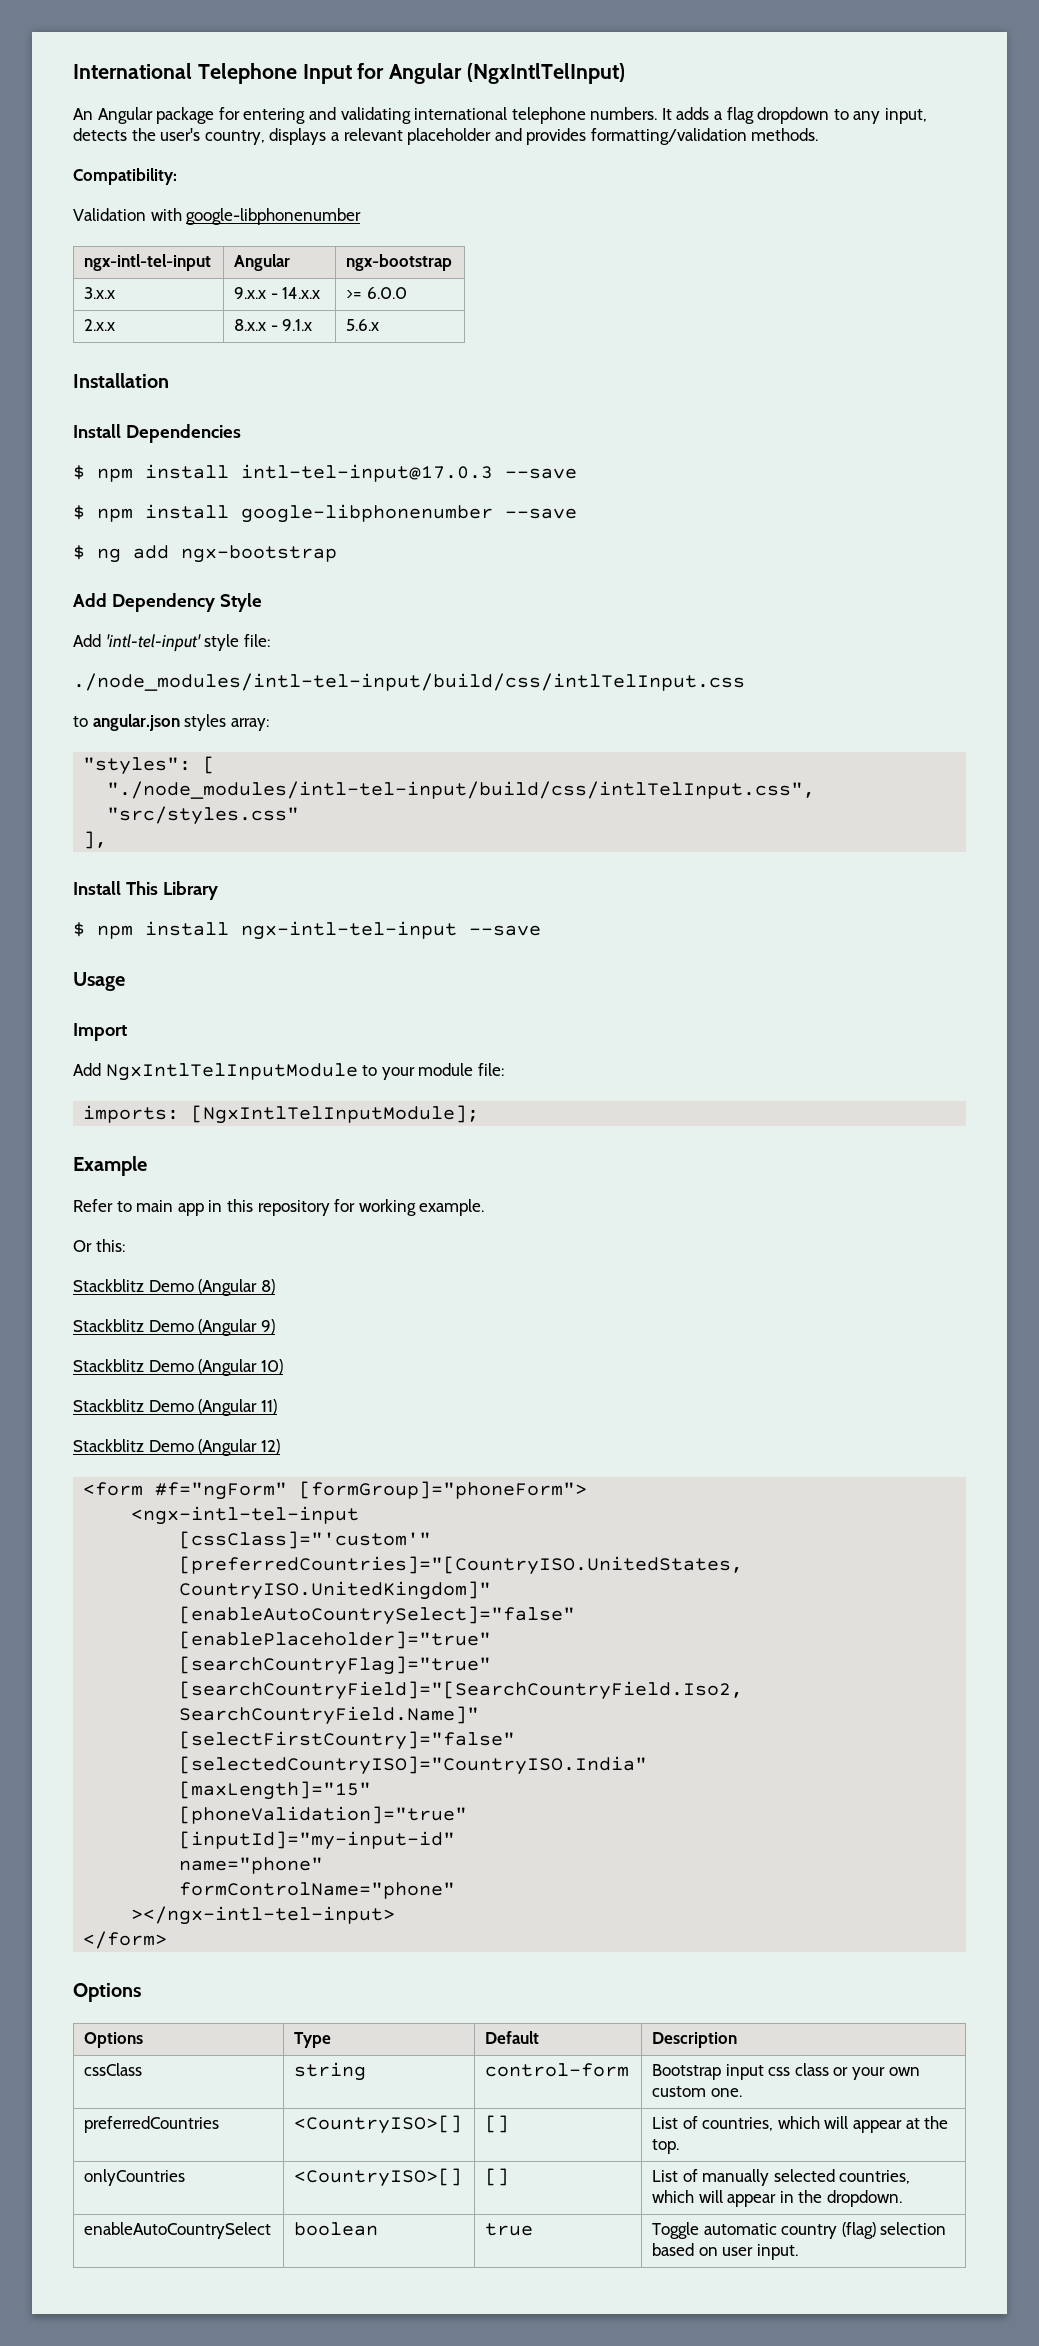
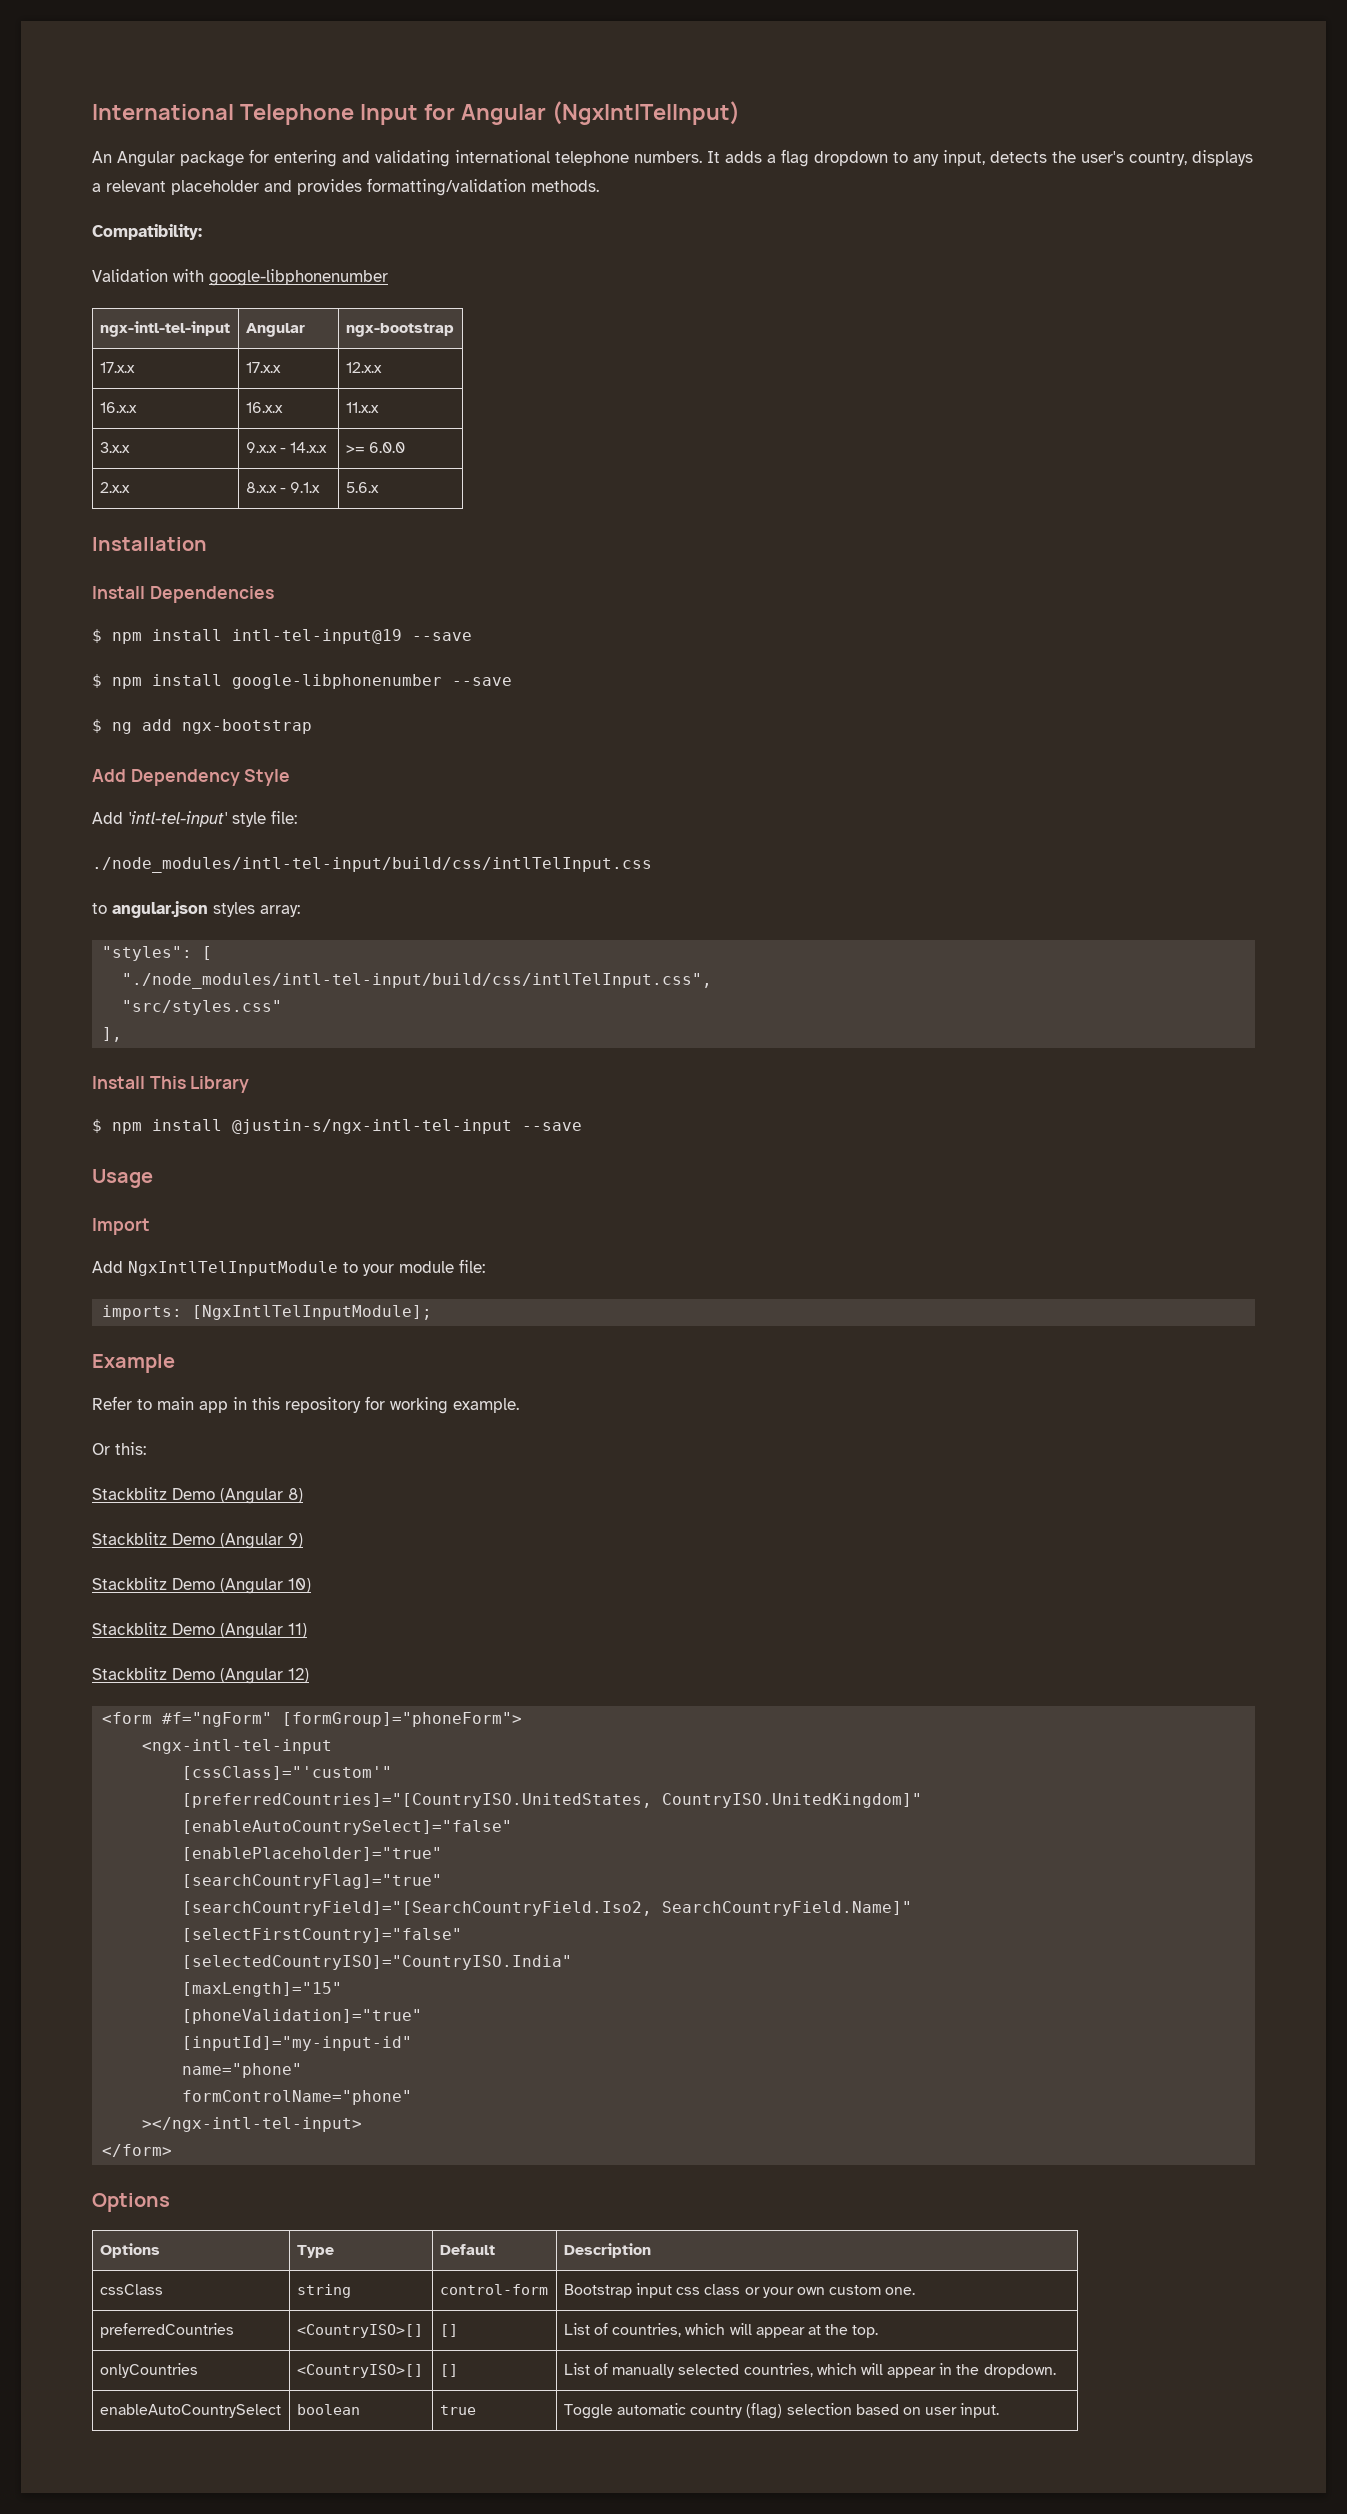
(453, 262) none -> [99,362,135,373] [245,362,281,373] [345,362,382,373] [99,402,137,413] [245,402,283,413] [345,402,379,413] // 17.x.x | 17.x.x | 12.x.x // 16.x.x | 16.x.x | 11.x.x
[241,464,493,482] intl-tel-input@17.0.3 -> [232,629,402,644] intl-tel-input@19
[241,921,457,940] ngx-intl-tel-input -> [232,1119,512,1134] @justin-s/ngx-intl-tel-input

